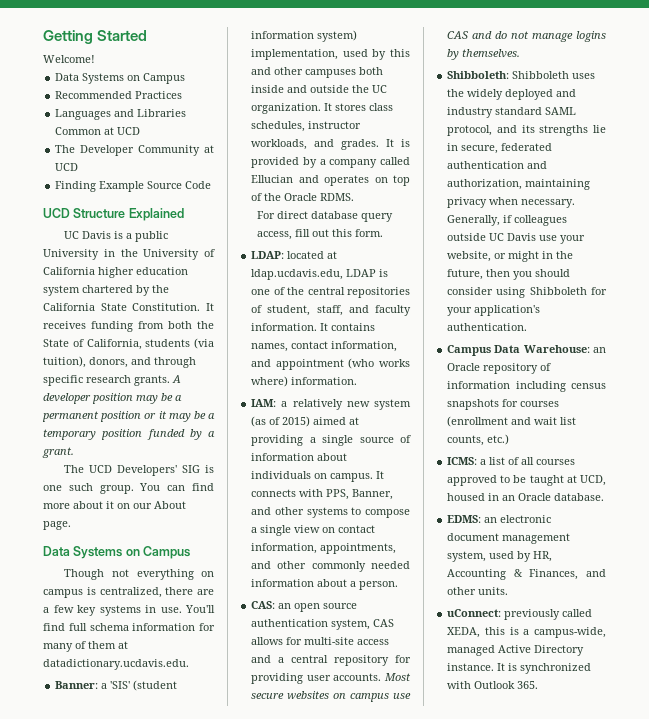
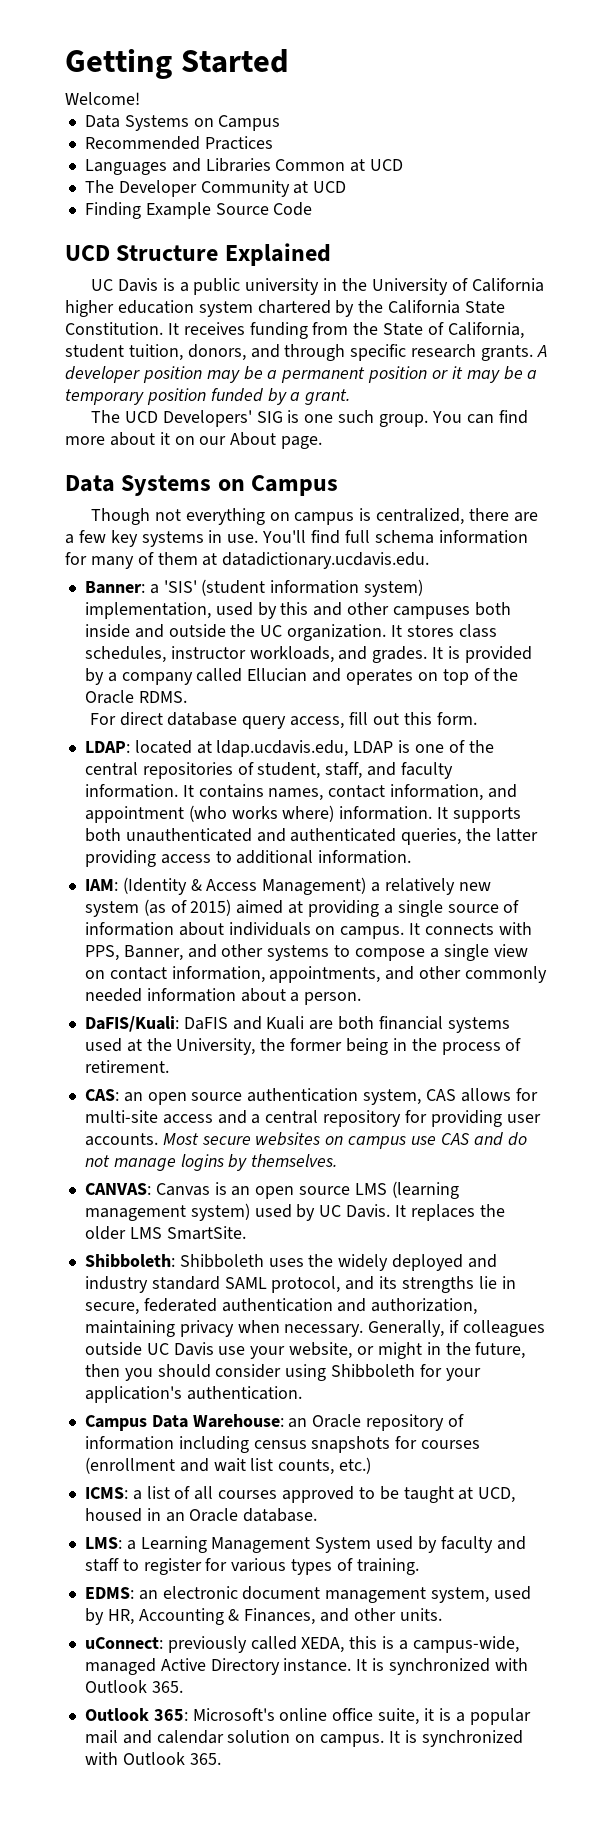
[43,249,99,260] University -> [245,278,320,295] university
[168,321,192,329] both -> (349, 328) none
[145,338,214,349] [43,356,86,368] students (via tuition), -> [65,344,183,361] student tuition,
[251,399,277,407] // IAM: -> [437,807,521,823] [84,828,538,845] [84,850,412,867] [84,877,367,895] It supports both unauthenticated and authenticated queries, the latter providing access to additional information. // IAM: (Identity & Access Management)
(399, 585) none -> [84,1016,510,1033] [84,1038,522,1055] [84,1060,169,1073] // DaFIS/Kuali: DaFIS and Kuali are both financial systems used at the University, the former being in the process of retirement.
(521, 53) none -> [84,1181,459,1199] [84,1203,505,1221] [84,1226,246,1240] // CANVAS: Canvas is an open source LMS (learning management system) used by UC Davis. It replaces the older LMS SmartSite.
(605, 497) none -> [84,1536,526,1553] [84,1558,419,1575] // LMS: a Learning Management System used by faculty and staff to register for various types of training.
(539, 685) none -> [84,1708,531,1725] [84,1730,523,1747] [84,1752,221,1765] // Outlook 365: Microsoft's online office suite, it is a popular mail and calendar solution on campus. It is synchronized with Outlook 365.

